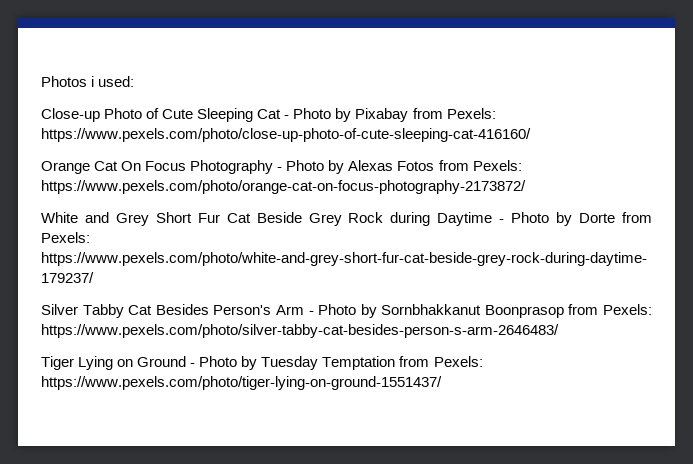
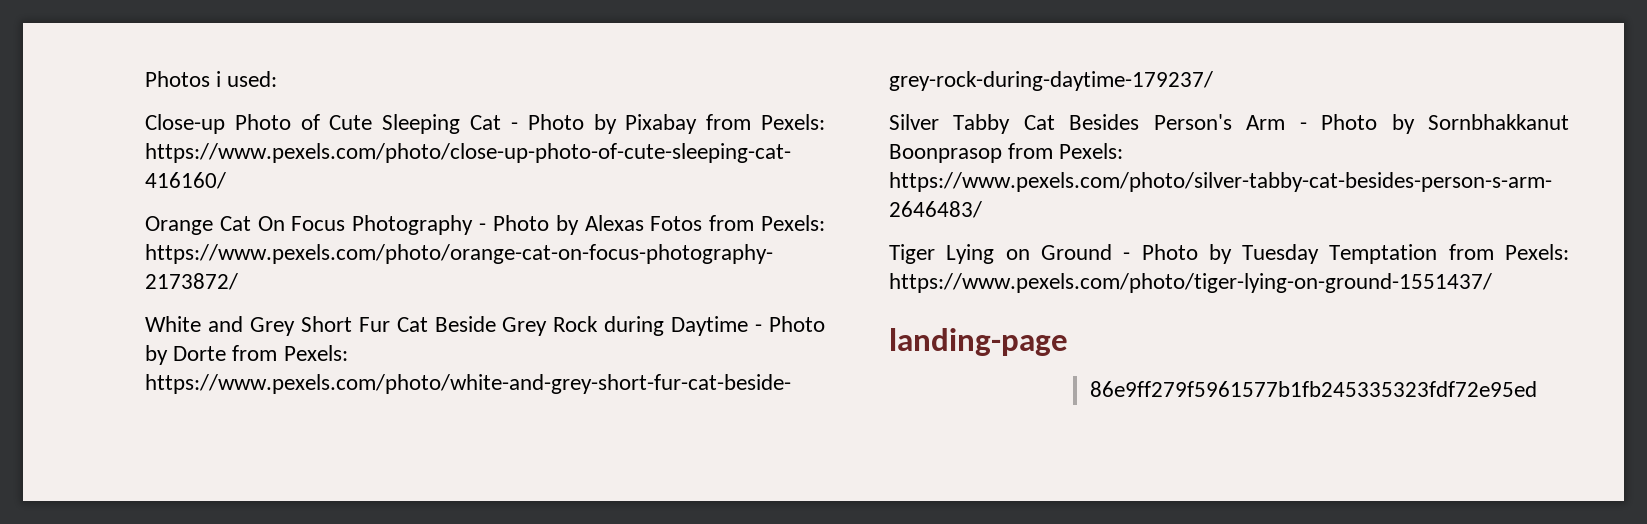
(442, 383) none -> [889,328,1068,356] [1089,381,1537,397] // landing-page // 86e9ff279f5961577b1fb245335323fdf72e95ed

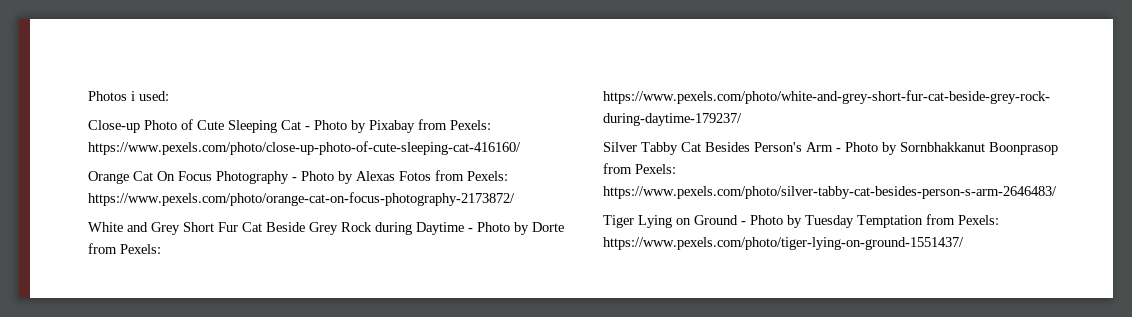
[889,328,1068,356] [1089,381,1537,397] // landing-page // 86e9ff279f5961577b1fb245335323fdf72e95ed -> (964, 243) none

